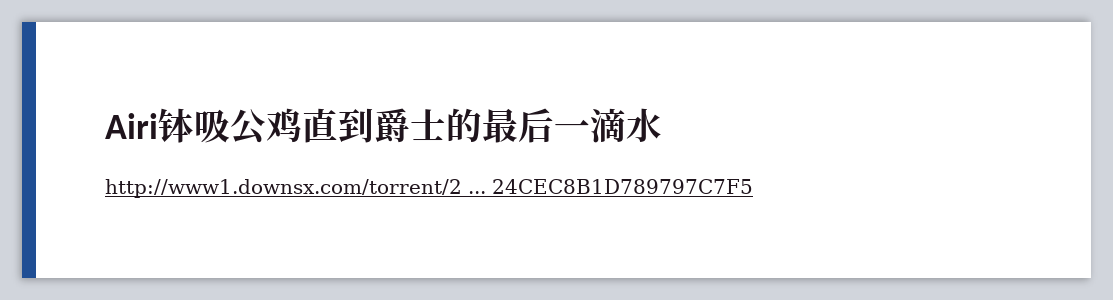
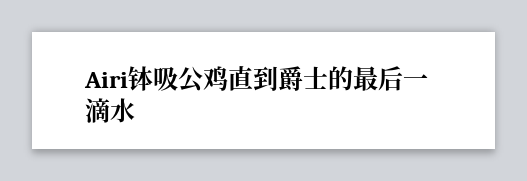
[105,179,753,198] // http://www1.downsx.com/torrent/2 ... 24CEC8B1D789797C7F5 -> (135, 110) none

